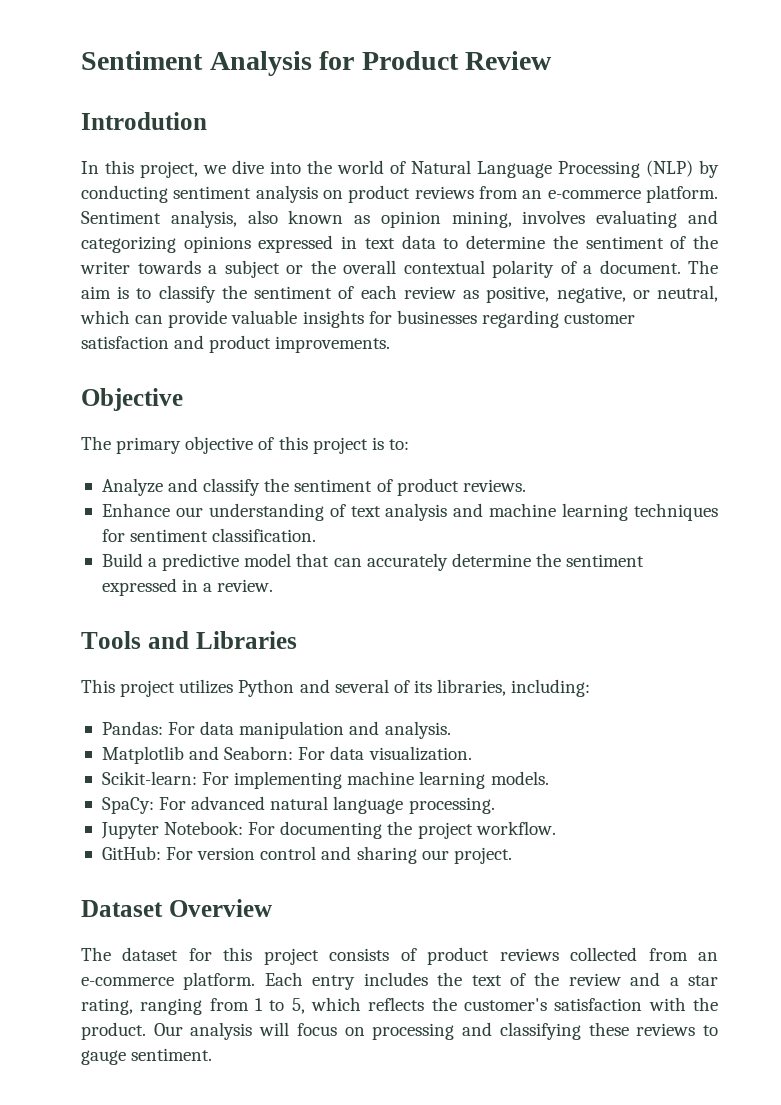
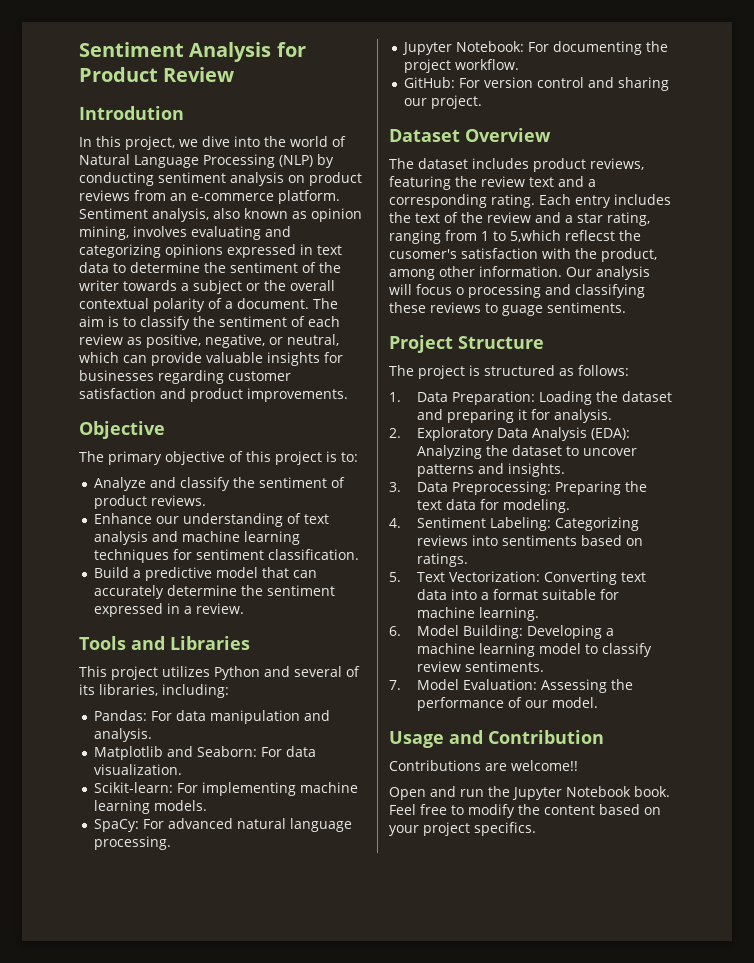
[188,947,719,965] [81,972,256,990] for this project consists of product reviews collected from an e-commerce platform. -> [472,158,644,172] [389,176,596,190] [389,194,535,208] includes product reviews, featuring the review text and a corresponding rating.
[291,997,718,1014] [81,1022,146,1040] 5, which reflects the customer's satisfaction with the product. -> [510,230,641,242] [389,248,657,262] [389,266,562,280] 5,which reflecst the cusomer's satisfaction with the product, among other information.
[344,1027,365,1036] on -> [456,287,464,295] o
[81,1048,213,1065] gauge sentiment. -> [502,302,626,316] [389,335,544,353] [389,365,629,379] [389,391,672,405] [416,409,612,423] [389,427,630,441] [416,445,637,459] [416,463,565,477] [389,481,647,495] [416,499,570,513] [389,517,639,531] [416,535,643,546] [416,553,468,567] [389,571,646,585] [416,589,619,600] [416,607,539,621] [389,625,614,639] [416,643,652,657] [416,661,544,672] [389,679,633,693] [416,697,598,711] [389,730,604,748] [389,760,578,771] [389,786,670,800] [389,804,661,818] [389,822,536,836] guage sentiments. // Project Structure // The project is structured as follows: // 1. Data Preparation: Loading the dataset and preparing it for analysis. // 2. Exploratory Data Analysis (EDA): Analyzing the dataset to uncover patterns and insights. // 3. Data Preprocessing: Preparing the text data for modeling. // 4. Sentiment Labeling: Categorizing reviews into sentiments based on ratings. // 5. Text Vectorization: Converting text data into a format suitable for machine learning. // 6. Model Building: Developing a machine learning model to classify review sentiments. // 7. Model Evaluation: Assessing the performance of our model. // Usage and Contribution // Contributions are welcome!! // Open and run the Jupyter Notebook book. Feel free to modify the content based on your project specifics.

